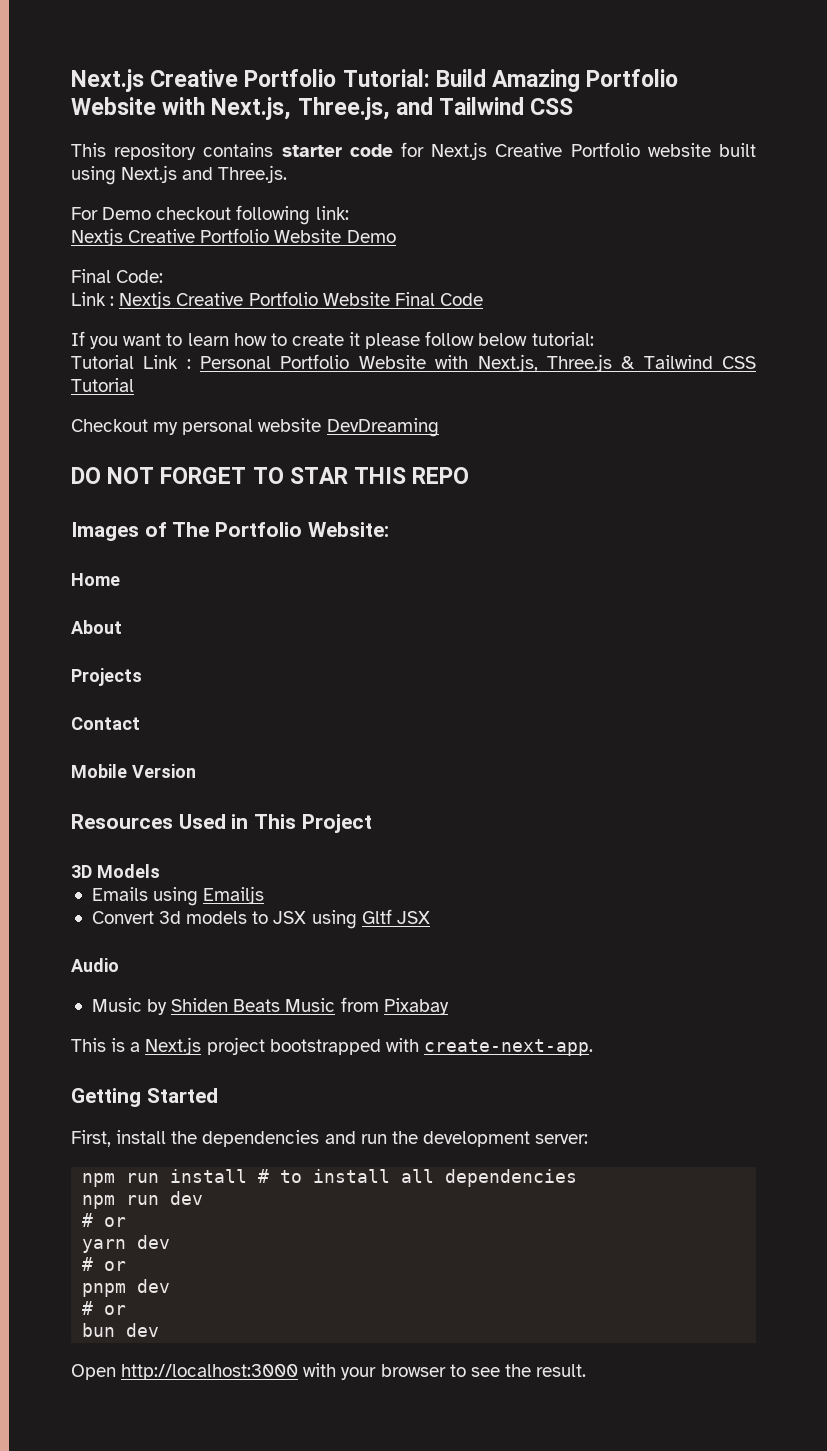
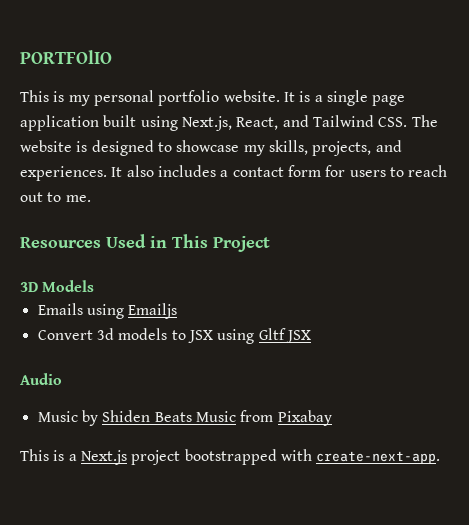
[71,69,679,92] [71,97,574,120] [71,142,756,160] [71,165,288,185] [71,205,349,225] [71,228,396,246] [71,269,164,283] [71,291,483,309] [71,331,594,349] [71,354,757,372] [71,378,134,392] [71,418,439,437] [71,467,470,484] [71,522,389,541] [71,573,120,586] [71,620,122,634] [71,668,142,686] [71,717,140,730] [71,764,196,778] Next.js Creative Portfolio Tutorial: Build Amazing Portfolio Website with Next.js, Three.js, and Tailwind CSS // This repository contains starter code for Next.js Creative Portfolio website built using Next.js and Three.js. // For Demo checkout following link: // Nextjs Creative Portfolio Website Demo // Final Code: // Link : Nextjs Creative Portfolio Website Final Code // If you want to learn how to create it please follow below tutorial: // Tutorial Link : Personal Portfolio Website with Next.js, Three.js & Tailwind CSS Tutorial // Checkout my personal website DevDreaming // DO NOT FORGET TO STAR THIS REPO // Images of The Portfolio Website: // Home // About // Projects // Contact // Mobile Version -> [20,50,112,64] [20,90,406,106] [20,115,438,131] [20,140,402,156] [20,165,448,181] [20,192,91,202] PORTFOlIO // This is my personal portfolio website. It is a single page application built using Next.js, React, and Tailwind CSS. The website is designed to showcase my skills, projects, and experiences. It also includes a contact form for users to reach out to me.
[71,1088,218,1107] [71,1130,589,1147] [82,1169,578,1187] [82,1191,204,1209] [82,1213,127,1227] [82,1235,171,1253] [82,1257,127,1271] [82,1279,171,1297] [82,1301,127,1315] [82,1323,160,1337] [71,1363,587,1380] // Getting Started // First, install the dependencies and run the development server: // npm run install # to install all dependencies // npm run dev // # or // yarn dev // # or // pnpm dev // # or // bun dev // Open http://localhost:3000 with your browser to see the result. -> (441, 457) none

